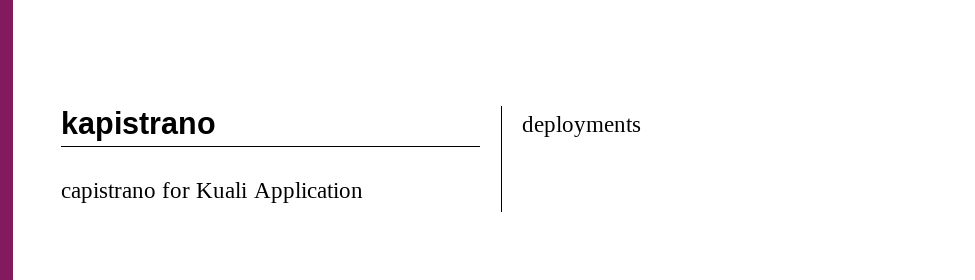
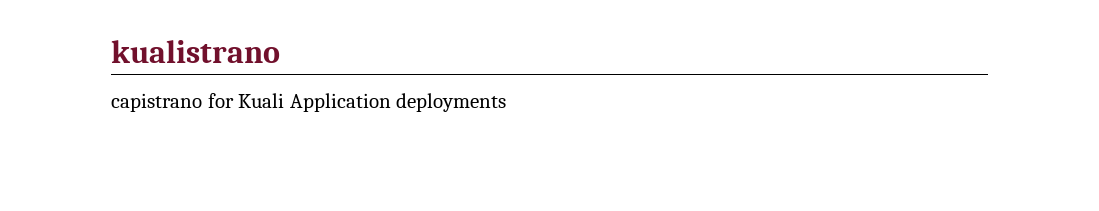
[61,111,216,141] kapistrano -> [111,40,280,63] kualistrano

